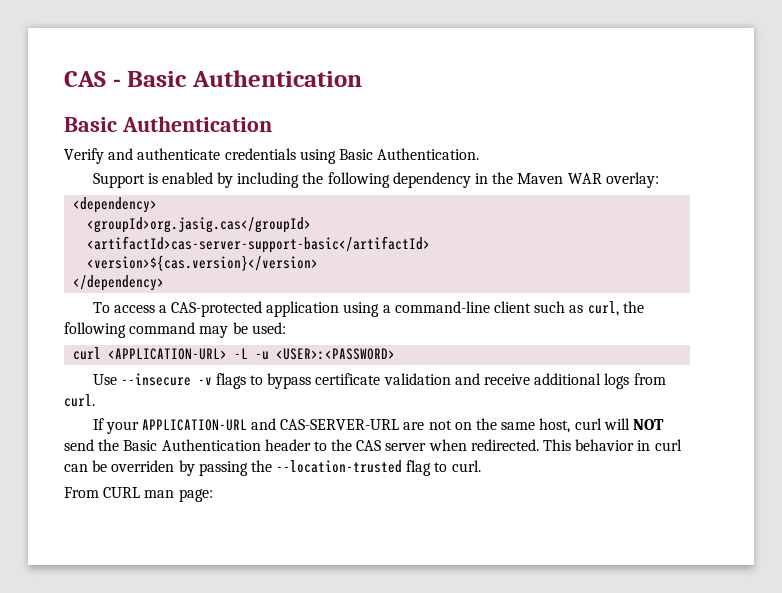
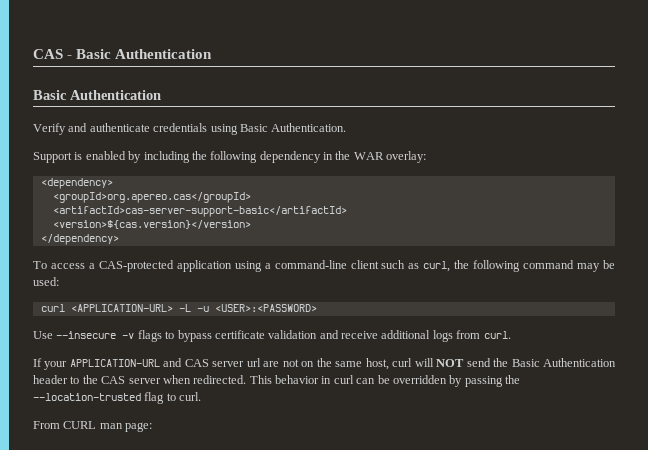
[517,173,564,184] Maven -> (351, 155) none
[87,217,312,233] <groupId>org.jasig.cas</groupId> -> [52,192,251,203] <groupId>org.apereo.cas</groupId>
[280,419,400,430] CAS-SERVER-URL -> [184,358,261,367] CAS server url
[111,460,175,472] overriden -> [392,375,447,384] overridden

